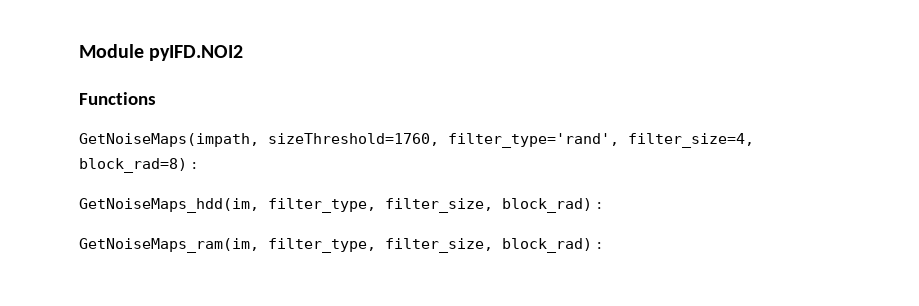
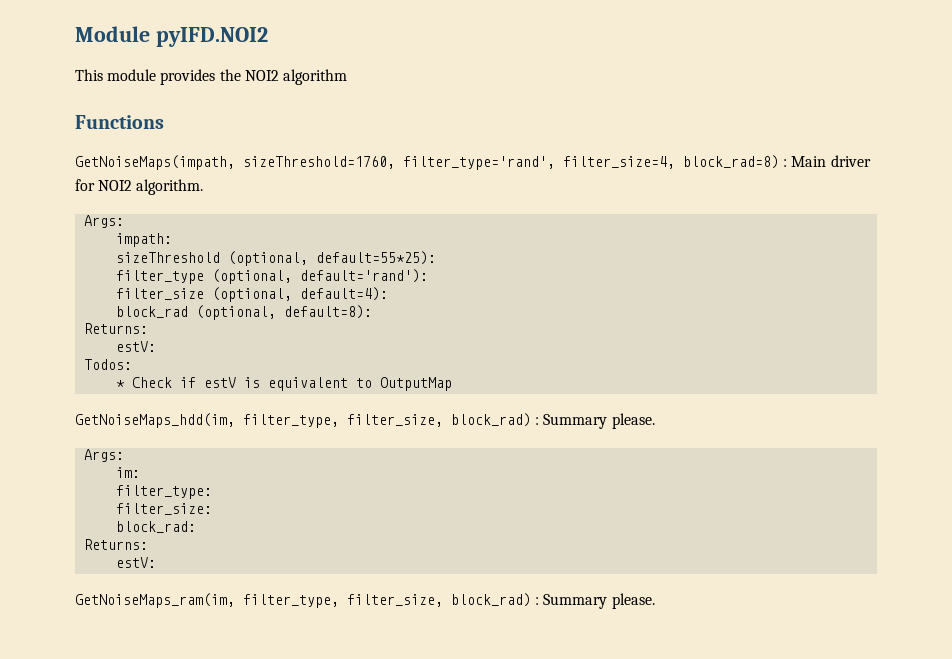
(244, 53) none -> [75,69,347,85] // This module provides the NOI2 algorithm
(197, 165) none -> [791,155,871,167] [75,179,204,195] [84,215,125,228] [116,233,173,247] [116,251,437,266] [116,269,429,284] [116,287,389,302] [116,305,373,320] [84,323,149,334] [116,341,157,352] [84,359,133,370] [116,377,453,391] Main driver for NOI2 algorithm. // Args: // impath: // sizeThreshold (optional, default=55*25): // filter_type (optional, default='rand'): // filter_size (optional, default=4): // block_rad (optional, default=8): // Returns: // estV: // Todos: // * Check if estV is equivalent to OutputMap
(602, 205) none -> [543,413,655,429] [84,449,125,462] [116,467,141,478] [116,485,213,499] [116,503,213,515] [116,521,197,533] [84,539,149,550] [116,557,157,568] Summary please. // Args: // im: // filter_type: // filter_size: // block_rad: // Returns: // estV:
(602, 245) none -> [543,593,655,609] Summary please.

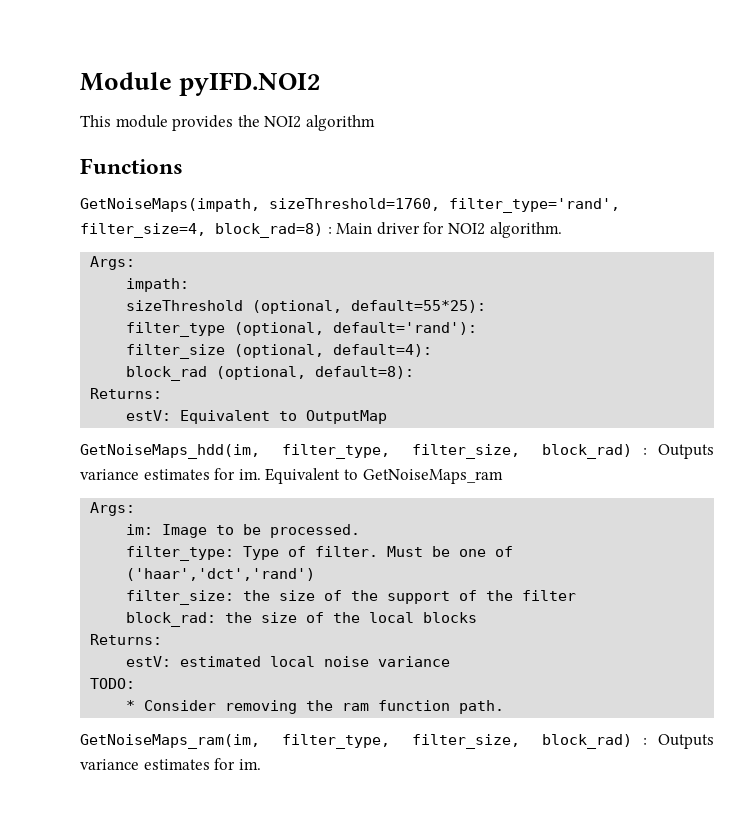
[84,359,133,370] [116,377,349,391] // Todos: // * Check if estV is equivalent -> [180,410,271,424] Equivalent
[543,413,655,429] [84,449,125,462] [116,467,141,478] [116,485,213,499] [116,503,213,515] [116,521,197,533] [84,539,149,550] [116,557,157,568] Summary please. // Args: // im: // filter_type: // filter_size: // block_rad: // Returns: // estV: -> [658,444,714,459] [80,468,503,484] [90,502,136,516] [126,524,361,538] [126,546,514,561] [126,568,316,581] [126,590,577,605] [126,612,478,627] [90,634,163,645] [126,656,451,667] [90,678,136,689] [126,700,505,714] Outputs variance estimates for im. Equivalent to GetNoiseMaps_ram // Args: // im: Image to be processed. // filter_type: Type of filter. Must be one of ('haar','dct','rand') // filter_size: the size of the support of the filter // block_rad: the size of the local blocks // Returns: // estV: estimated local noise variance // TODO: // * Consider removing the ram function path.
[543,593,655,609] Summary please. -> [658,734,714,749] [80,758,261,770] Outputs variance estimates for im.

